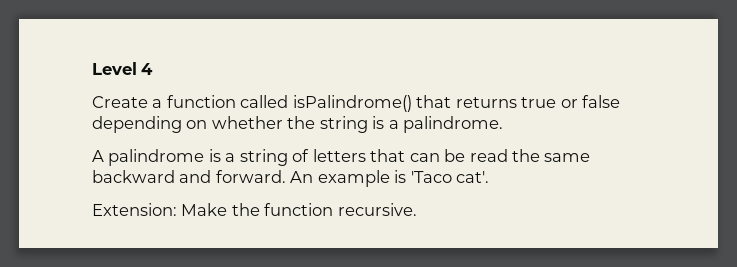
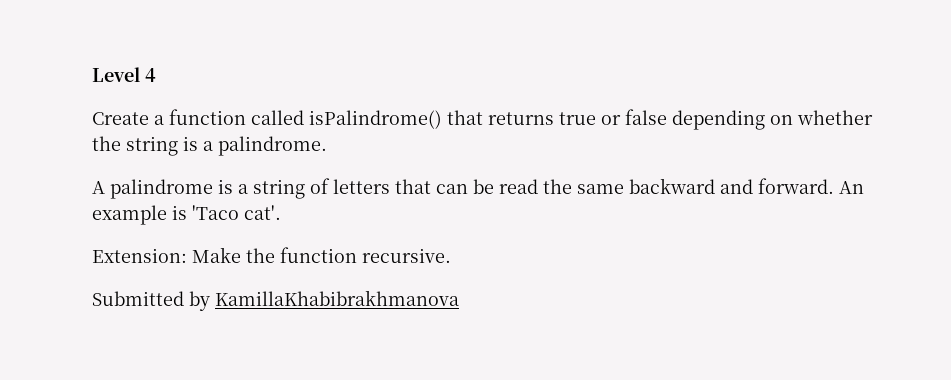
(417, 209) none -> [92,290,459,311] // Submitted by KamillaKhabibrakhmanova

